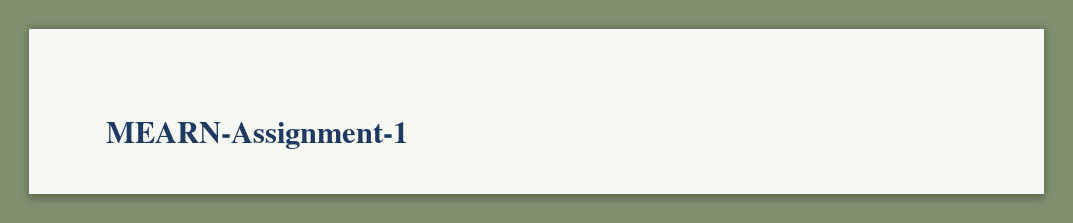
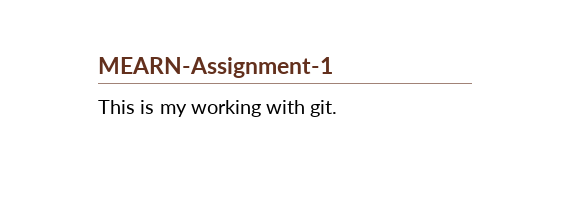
(408, 135) none -> [98,100,338,117] // This is my working with git.

